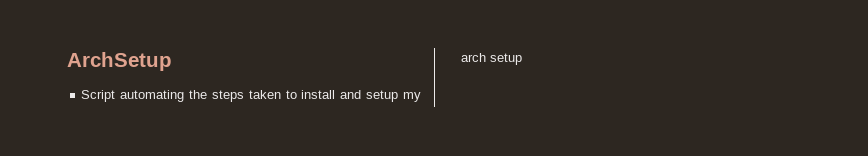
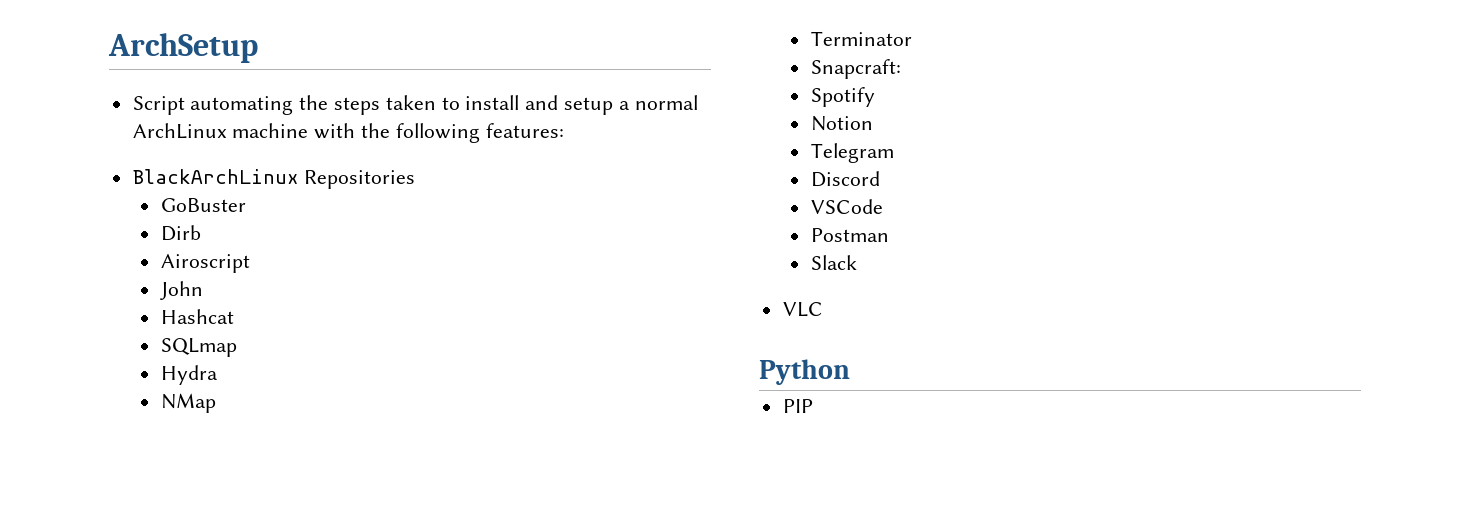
[403,92,421,102] [461,53,523,65] my arch setup -> [618,95,698,110] [132,123,564,143] [132,169,416,189] [160,198,246,212] [160,225,201,241] [160,254,250,273] [159,281,203,300] [160,309,234,324] [160,338,237,357] [160,365,218,385] [160,393,216,413] [810,31,912,46] [810,59,901,79] [810,87,875,107] [810,116,873,131] [810,143,894,163] [810,171,880,187] [810,199,883,214] [810,228,889,242] [810,255,857,270] [782,302,823,317] [759,359,850,385] [782,399,813,413] a normal ArchLinux machine with the following features: // BlackArchLinux Repositories // GoBuster // Dirb // Airoscript // John // Hashcat // SQLmap // Hydra // NMap // Terminator // Snapcraft: // Spotify // Notion // Telegram // Discord // VSCode // Postman // Slack // VLC // Python // PIP

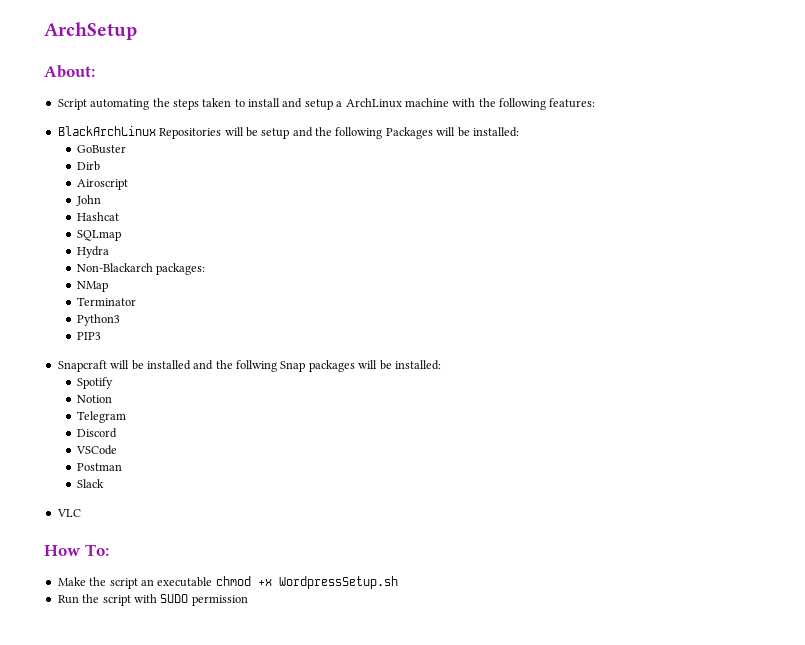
(258, 48) none -> [44,65,95,78] // About:
[634,95,698,110] normal -> (343, 104) none
(416, 179) none -> [224,127,519,139] will be setup and the following Packages will be installed:
(218, 375) none -> [76,263,206,275] // Non-Blackarch packages:
[810,59,901,79] Snapcraft: -> [76,314,120,326] [76,332,101,340] [57,360,441,372] Python3 // PIP3 // Snapcraft will be installed and the follwing Snap packages will be installed:
[759,359,850,385] [782,399,813,413] Python // PIP -> [44,544,109,556] [57,576,398,589] [57,594,248,606] How To: // Make the script an executable chmod +x WordpressSetup.sh // Run the script with SUDO permission

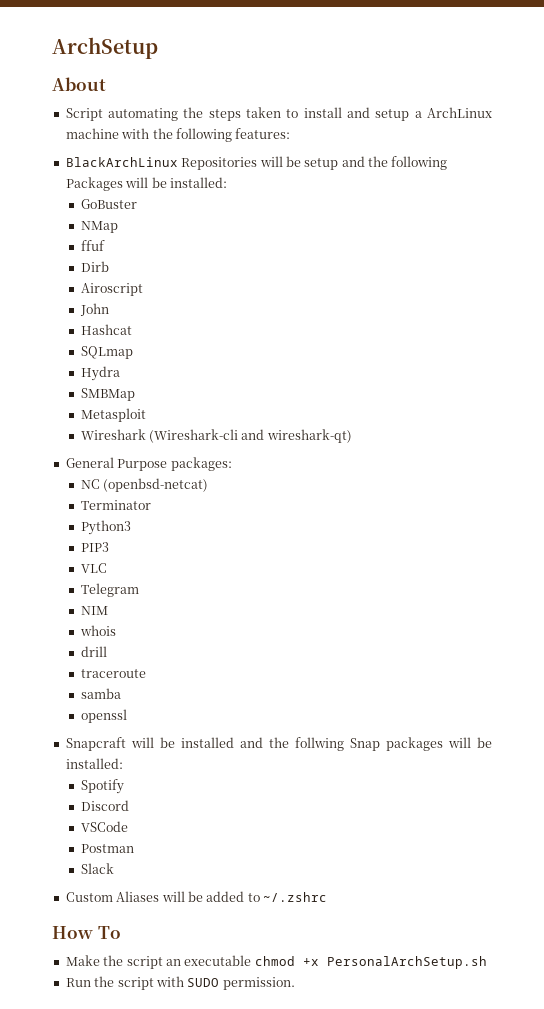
[44,65,95,78] About: -> [52,77,106,91] About
(126, 149) none -> [80,221,118,233] [80,240,105,251] // NMap // ffuf
[76,263,153,272] Non-Blackarch -> [80,388,135,401] [80,408,146,422] [80,429,352,443] [65,457,168,471] SMBMap // Metasploit // Wireshark (Wireshark-cli and wireshark-qt) // General Purpose
[76,281,108,292] NMap -> [80,478,209,492] NC (openbsd-netcat)
(101, 336) none -> [80,563,107,573] [80,583,139,597] [80,606,108,615] [79,625,116,636] [80,646,107,657] [80,669,146,678] [80,688,121,699] [80,709,127,723] // VLC // Telegram // NIM // whois // drill // traceroute // samba // openssl
[76,395,112,403] [76,411,126,423] // Notion // Telegram -> (124, 786) none
[56,509,81,517] VLC -> [65,891,327,902] Custom Aliases will be added to ~/.zshrc
[84,544,109,556] To: -> [97,926,121,939] To
[278,576,398,589] WordpressSetup.sh -> [326,956,487,969] PersonalArchSetup.sh
[191,595,248,606] permission -> [222,977,295,990] permission.

